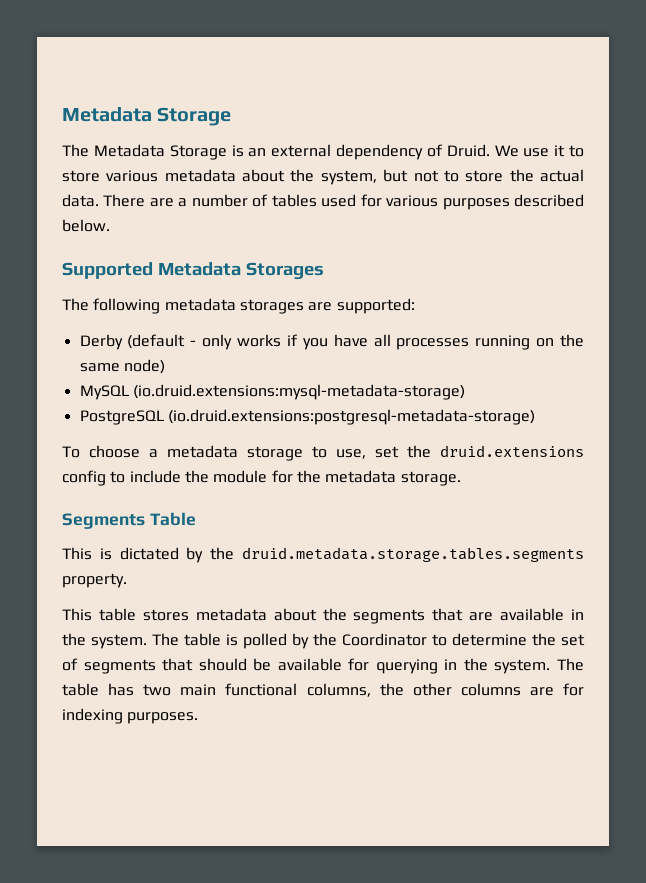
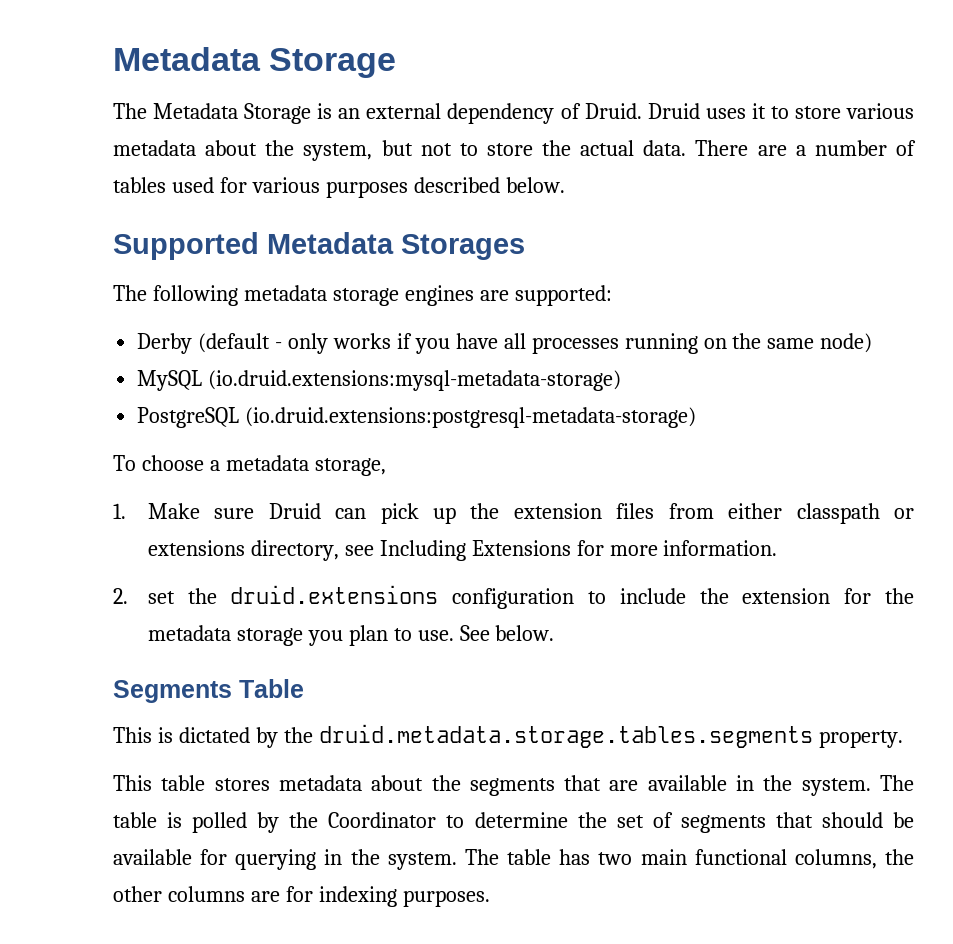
[494,145,550,157] We use -> [647,103,746,119] Druid uses
[239,299,304,314] storages -> [332,285,474,306] storage engines
[247,446,366,461] storage to use, -> [314,458,386,476] [113,503,915,524] [147,540,778,561] [113,588,128,604] storage, // 1. Make sure Druid can pick up the extension files from either classpath or extensions directory, see Including Extensions for more information. // 2.
[62,470,106,486] config -> [452,588,575,609] configuration
[213,470,268,483] module -> [742,588,831,604] extension
[400,471,461,486] storage. -> [236,625,555,646] storage you plan to use. See below.

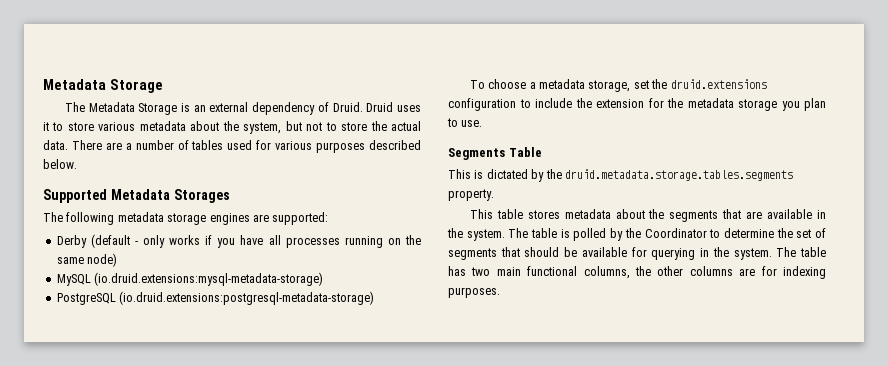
[113,503,915,524] [147,540,778,561] [113,588,128,604] // 1. Make sure Druid can pick up the extension files from either classpath or extensions directory, see Including Extensions for more information. // 2. -> (631, 86) none
[459,625,555,641] See below. -> (483, 123) none

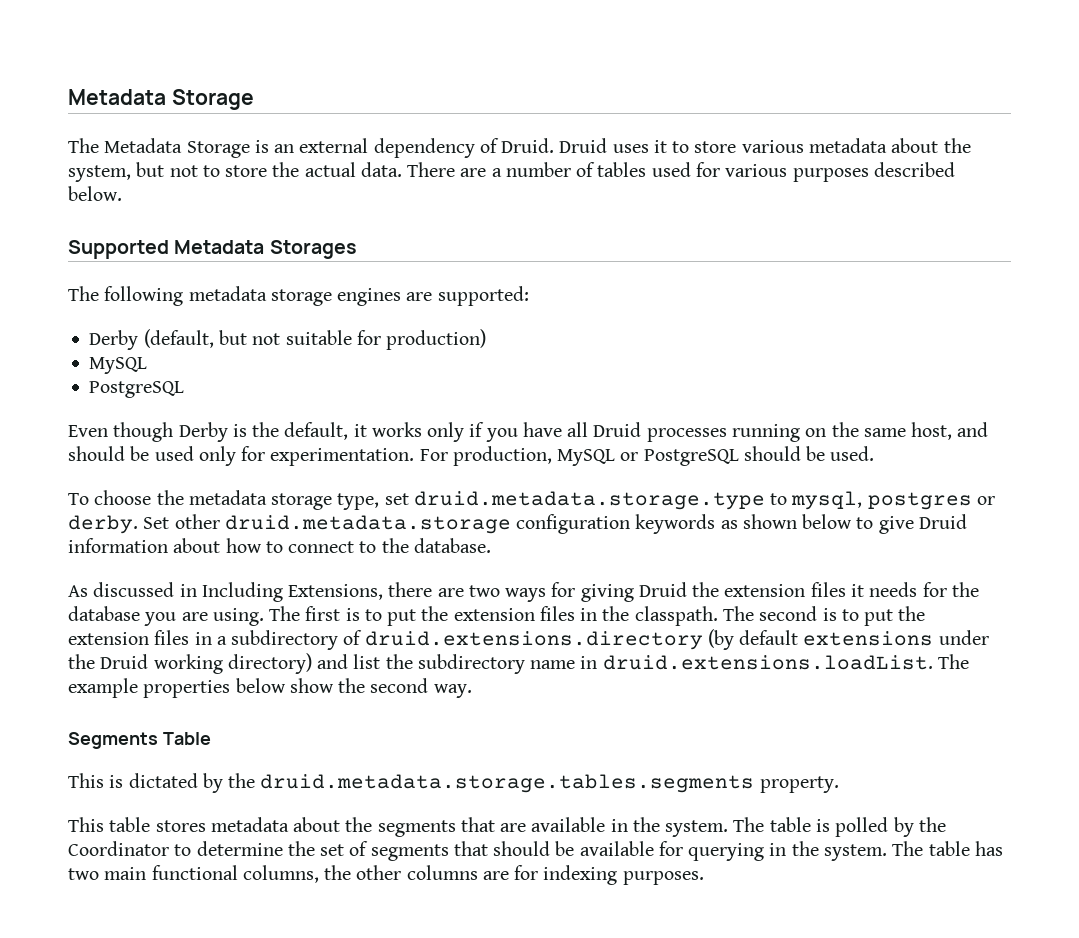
[90,234,201,248] (default - only works -> [143,329,487,350] [89,357,148,374] [89,381,185,398] [68,422,465,442] (default, but not suitable for production) // MySQL // PostgreSQL // Even though Derby is the default, it works only
(281, 240) none -> [593,422,642,437] Druid
[87,253,118,267] [56,272,324,286] [56,291,375,305] [469,79,767,92] [448,98,826,111] [447,118,483,127] node) // MySQL (io.druid.extensions:mysql-metadata-storage) // PostgreSQL (io.druid.extensions:postgresql-metadata-storage) // To choose a metadata storage, set the druid.extensions configuration to include the extension for the metadata storage you plan to use. -> [911,422,989,440] [68,446,875,466] [68,490,995,510] [68,514,967,534] [68,538,491,553] [68,582,979,602] [68,606,926,626] [68,629,989,650] [68,653,969,674] [68,678,472,698] host, and should be used only for experimentation. For production, MySQL or PostgreSQL should be used. // To choose the metadata storage type, set druid.metadata.storage.type to mysql, postgres or derby. Set other druid.metadata.storage configuration keywords as shown below to give Druid information about how to connect to the database. // As discussed in Including Extensions, there are two ways for giving Druid the extension files it needs for the database you are using. The first is to put the extension files in the classpath. The second is to put the extension files in a subdirectory of druid.extensions.directory (by default extensions under the Druid working directory) and list the subdirectory name in druid.extensions.loadList. The example properties below show the second way.

